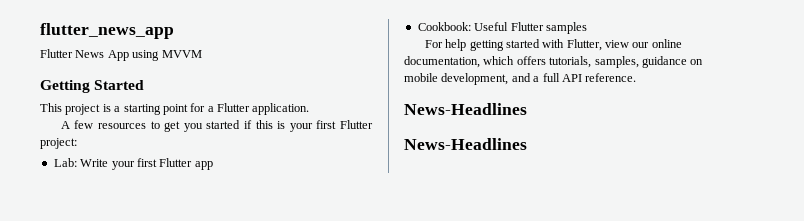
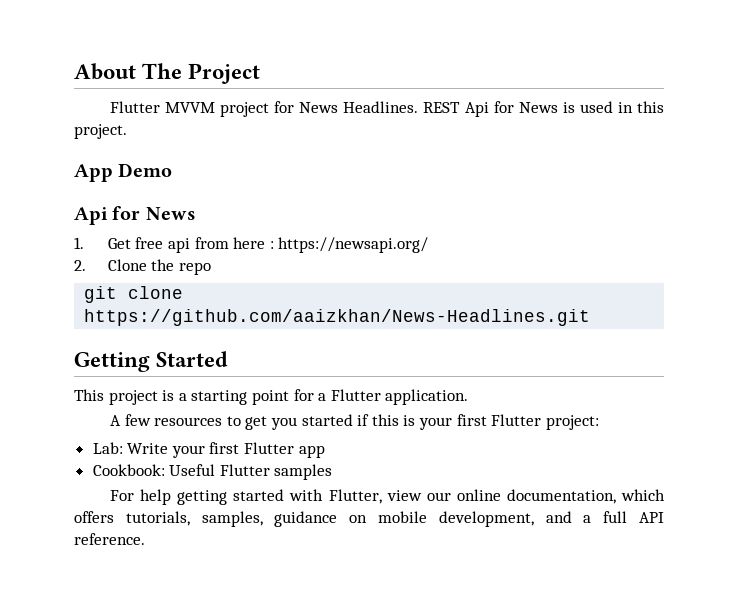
[40,23,174,39] [40,49,202,61] flutter_news_app // Flutter News App using MVVM -> [74,63,261,84] [110,101,664,117] [74,124,127,139] [74,163,173,182] [74,206,196,225] [74,237,429,253] [74,259,211,275] [84,286,184,303] [84,309,591,326] About The Project // Flutter MVVM project for News Headlines. REST Api for News is used in this project. // App Demo // Api for News // 1. Get free api from here : https://newsapi.org/ // 2. Clone the repo // git clone https://github.com/aaizkhan/News-Headlines.git
[404,103,527,115] [404,138,527,150] // News-Headlines // News-Headlines -> (145, 539) none

